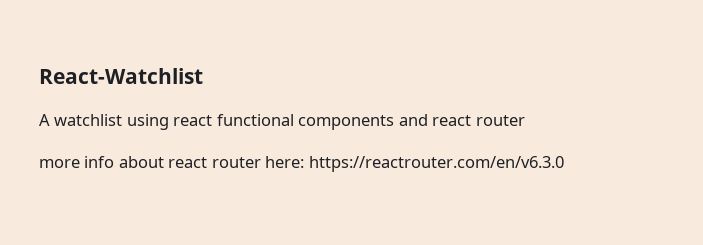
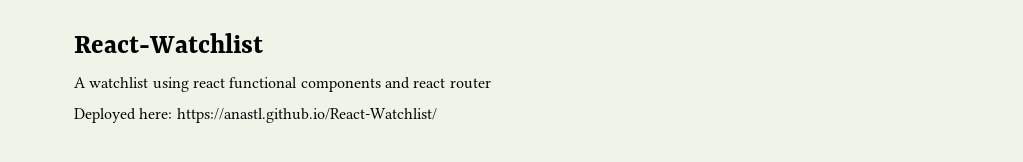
[39,156,564,172] more info about react router here: https://reactrouter.com/en/v6.3.0 -> [74,108,437,123] Deployed here: https://anastl.github.io/React-Watchlist/

